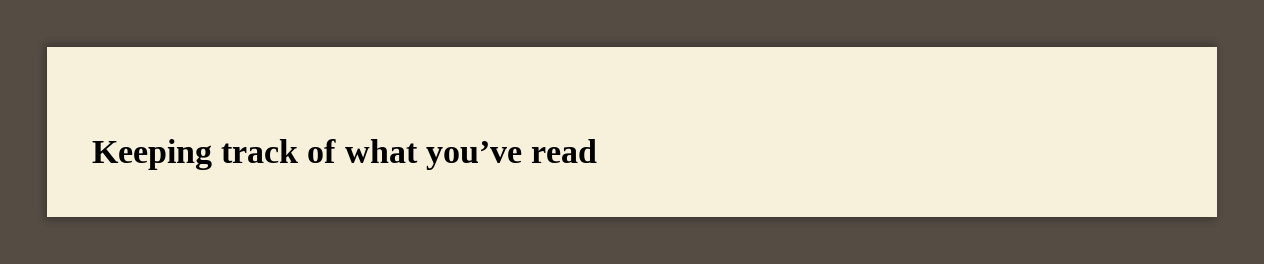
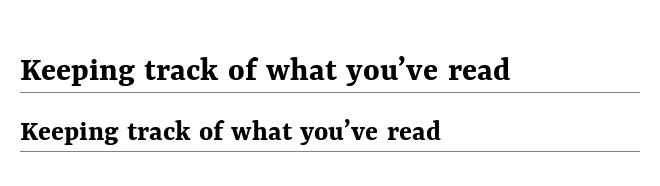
[92,139,597,170] Keeping track of what you’ve read -> [20,56,511,86] [20,119,441,145] Keeping track of what you’ve read // Keeping track of what you’ve read

